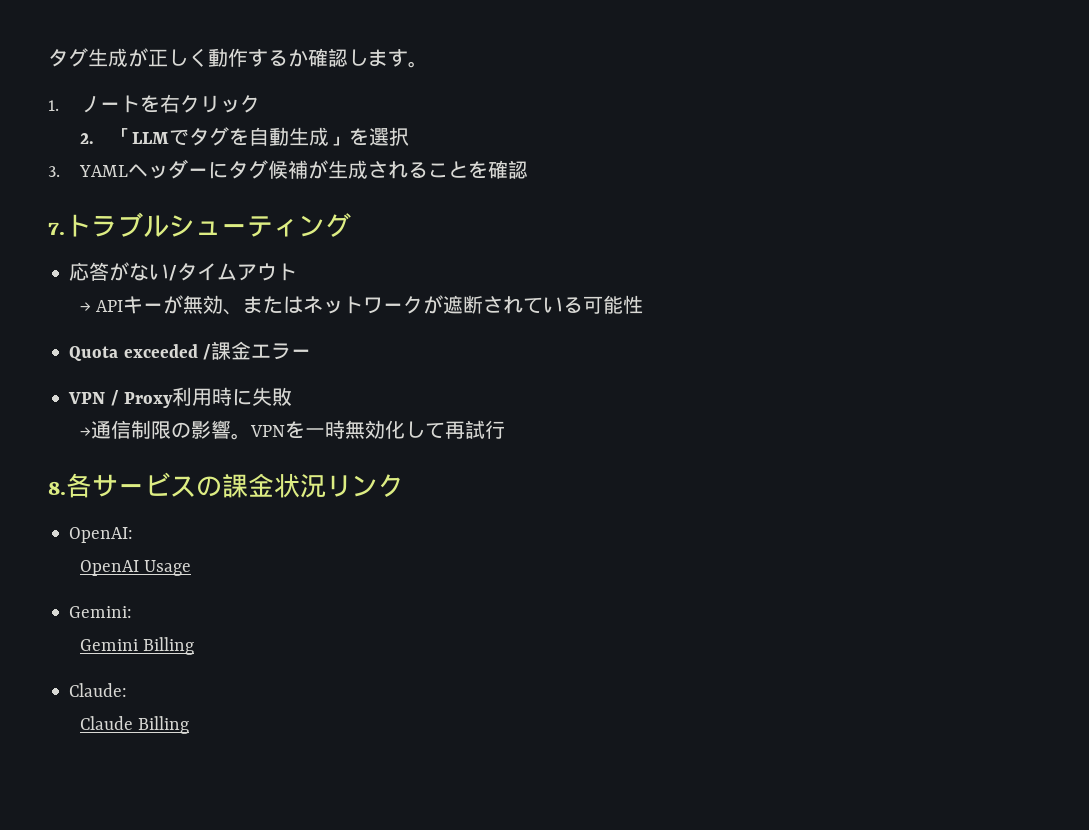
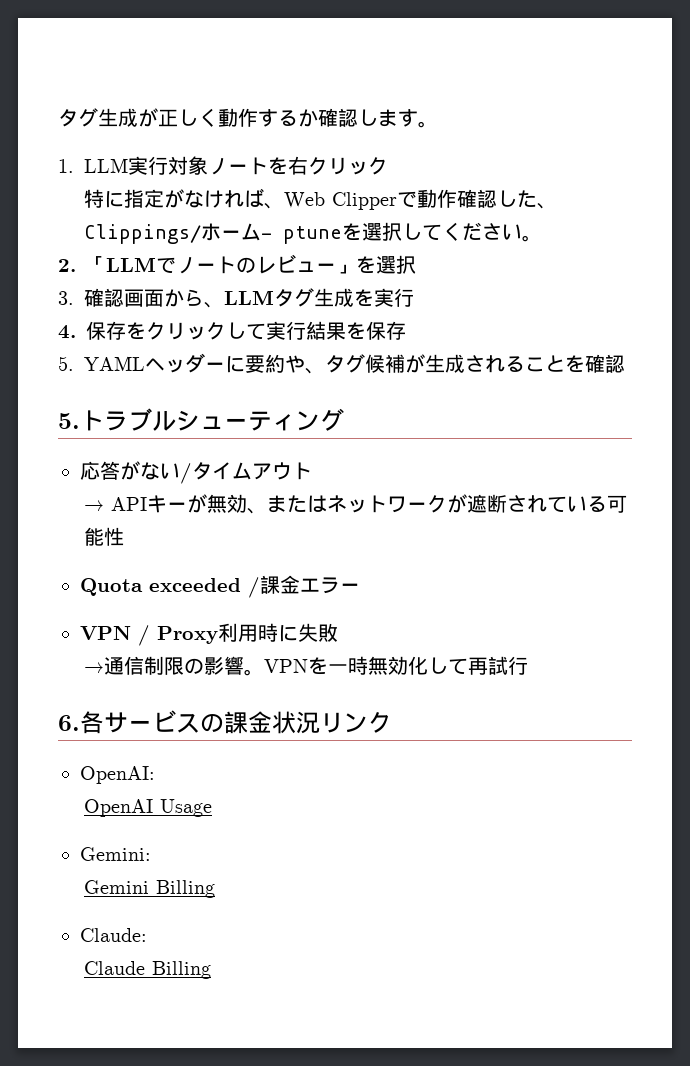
(59, 105) none -> [84,156,209,175] LLM実行対象
[80,127,410,146] [48,166,60,177] 2.「LLMでタグを自動生成」を選択 // 3. -> [84,188,558,210] [84,222,543,244] [58,254,416,274] [58,288,415,308] [58,321,406,340] [58,356,74,371] 特に指定がなければ、Web Clipperで動作確認した、Clippings/ホーム- ptuneを選択してください。 // 2.「LLMでノートのレビュー」を選択 // 3.確認画面から、LLMタグ生成を実行 // 4.保存をクリックして実行結果を保存 // 5.
(229, 170) none -> [245,354,326,374] 要約や、
[48,222,65,235] 7. -> [58,413,80,429] 5.
[48,481,66,495] 8. -> [58,715,80,731] 6.

